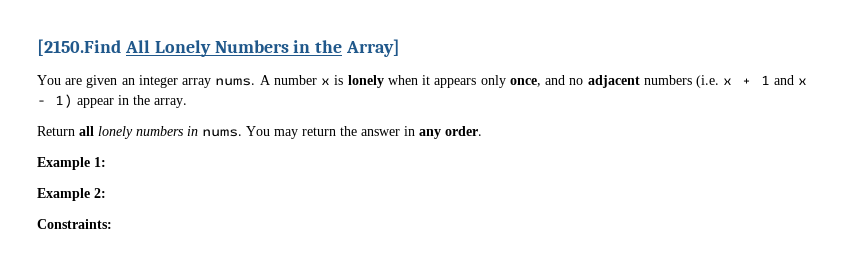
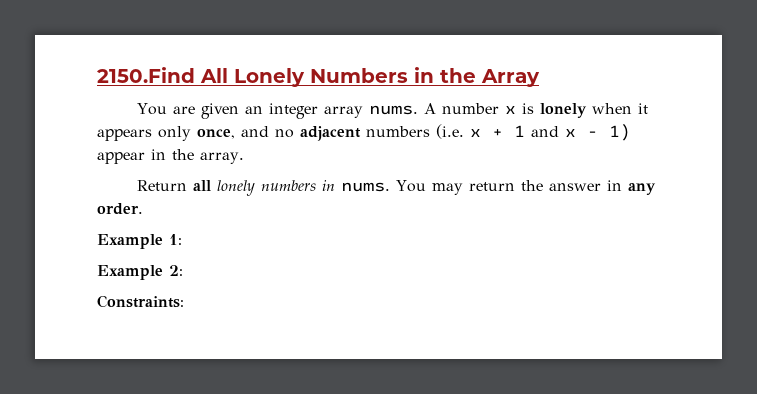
[37,39,121,56] [2150.Find -> [97,67,195,83] 2150.Find
[346,39,401,57] Array] -> [481,69,540,87] Array

